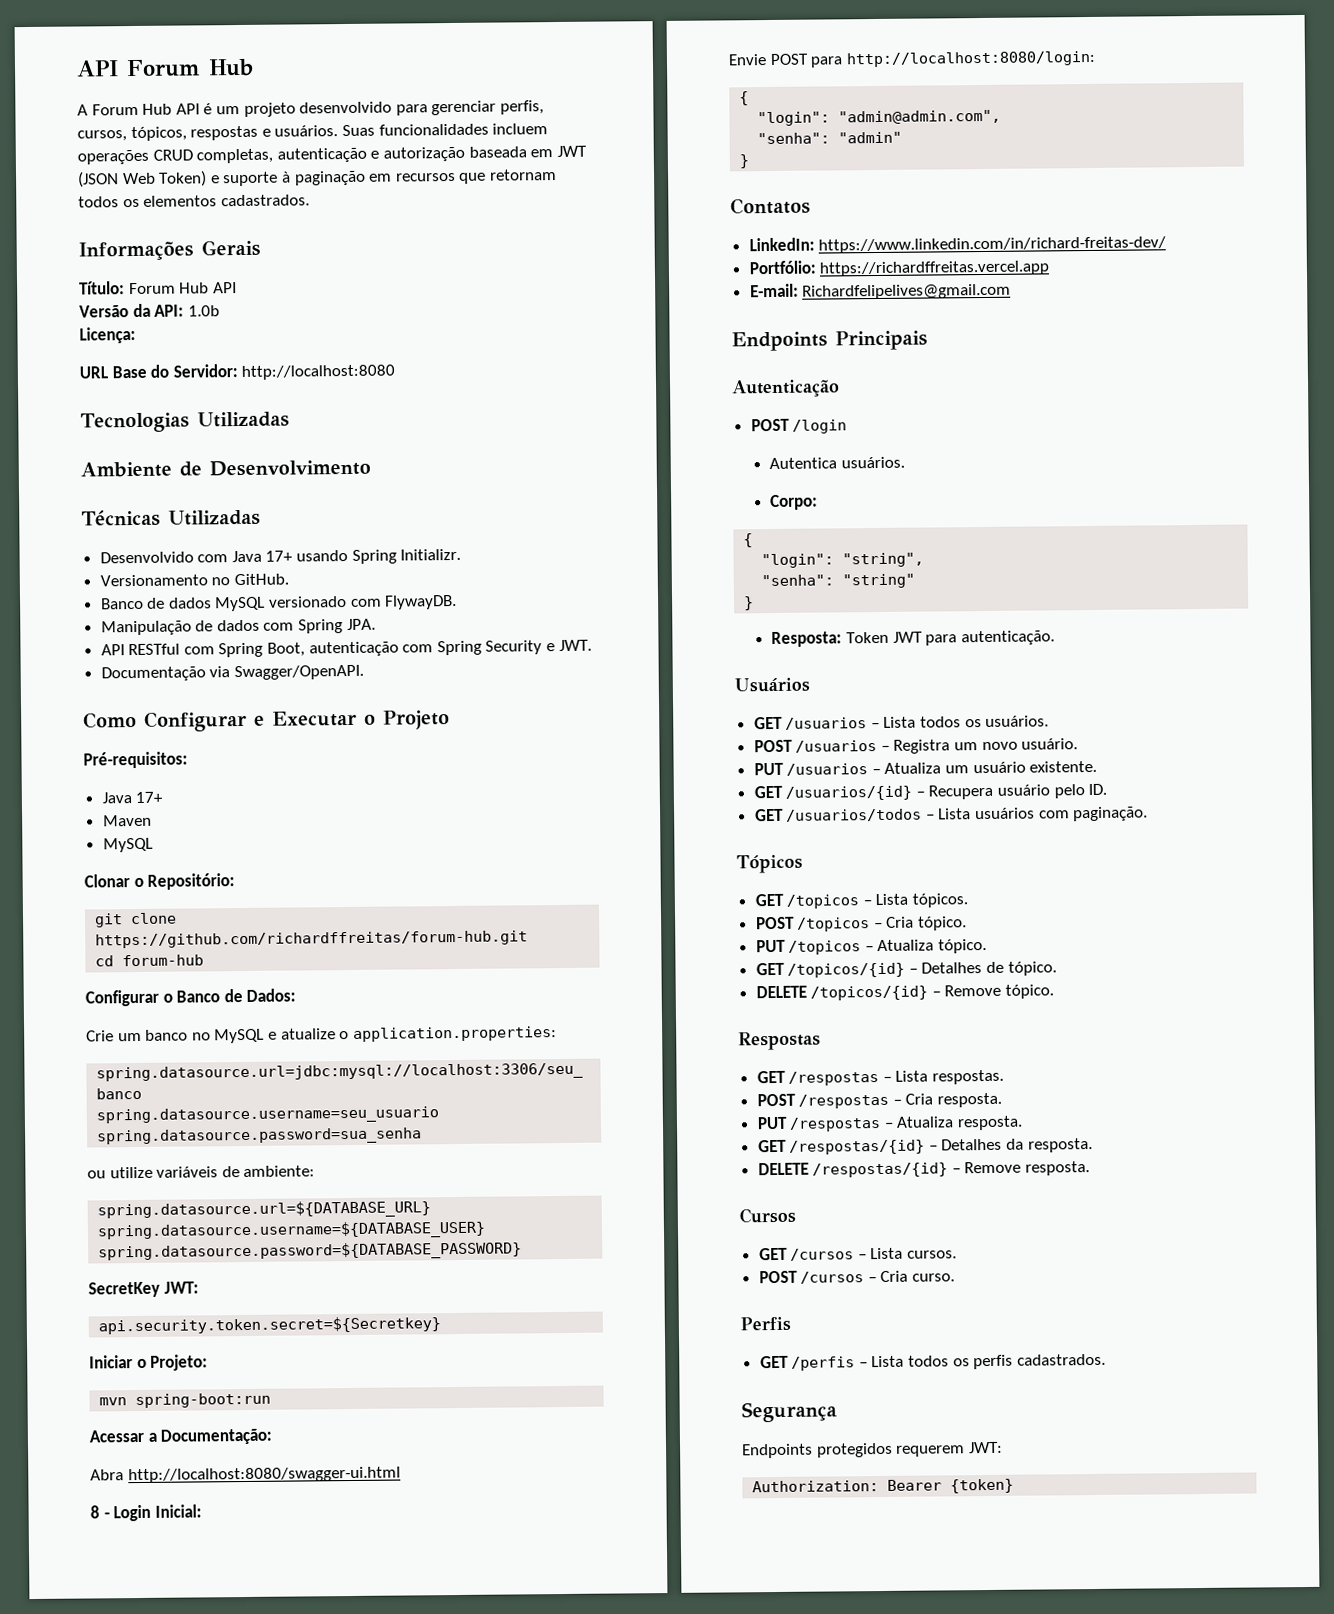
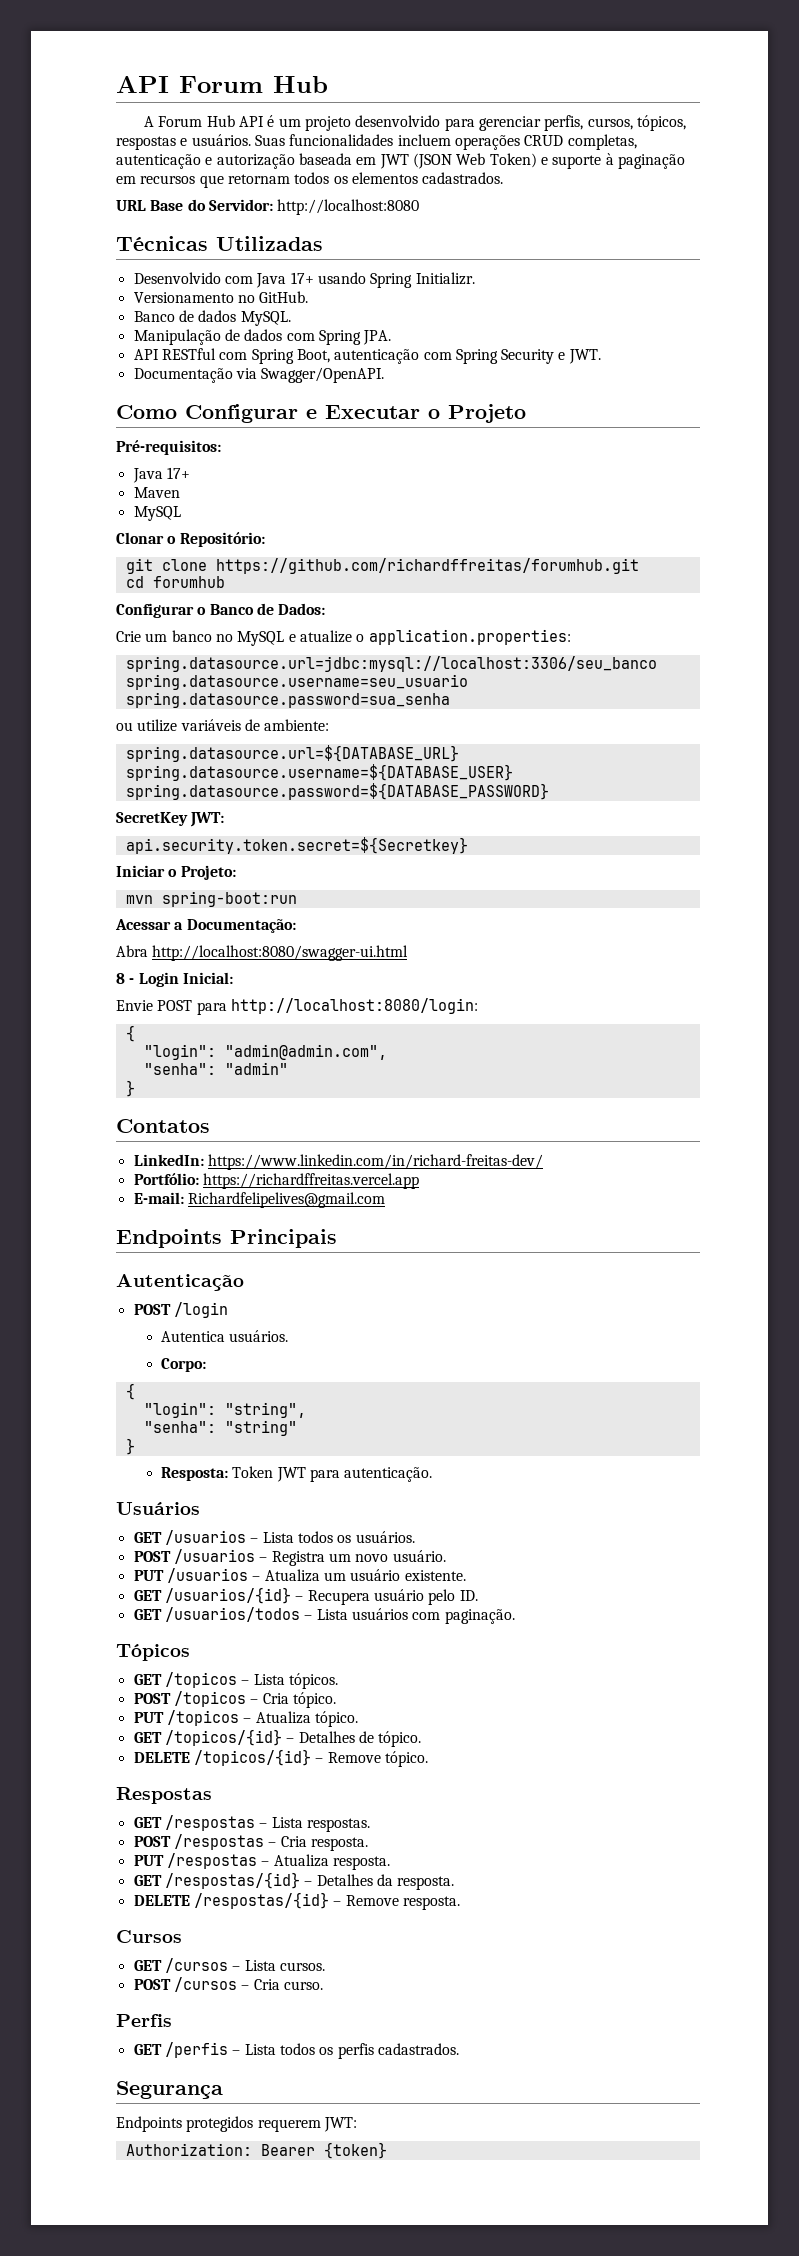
[78,239,261,261] [79,281,237,295] [79,303,220,318] [79,326,136,344] // Informações Gerais // Título: Forum Hub API // Versão da API: 1.0b // Licença: -> (504, 178) none
[80,411,290,433] [80,459,371,478] // Tecnologias Utilizadas // Ambiente de Desenvolvimento -> (420, 207) none
[215,594,458,612] MySQL versionado com FlywayDB. -> [240,311,291,326] MySQL.
[95,930,529,949] https://github.com/richardffreitas/forum-hub.git -> [215,558,639,574] https://github.com/richardffreitas/forumhub.git
[122,954,205,967] forum-hub -> [152,576,225,588] forumhub

